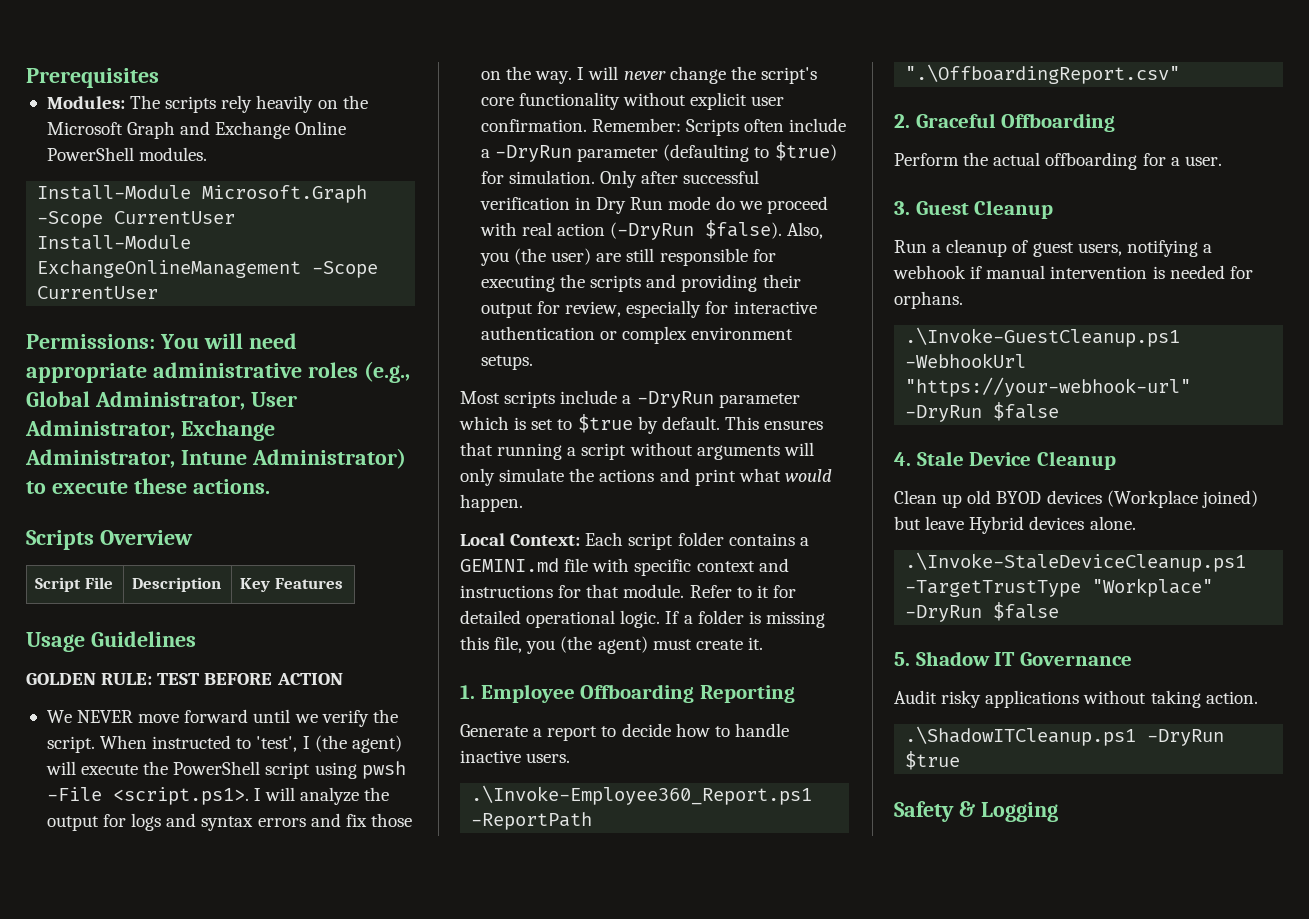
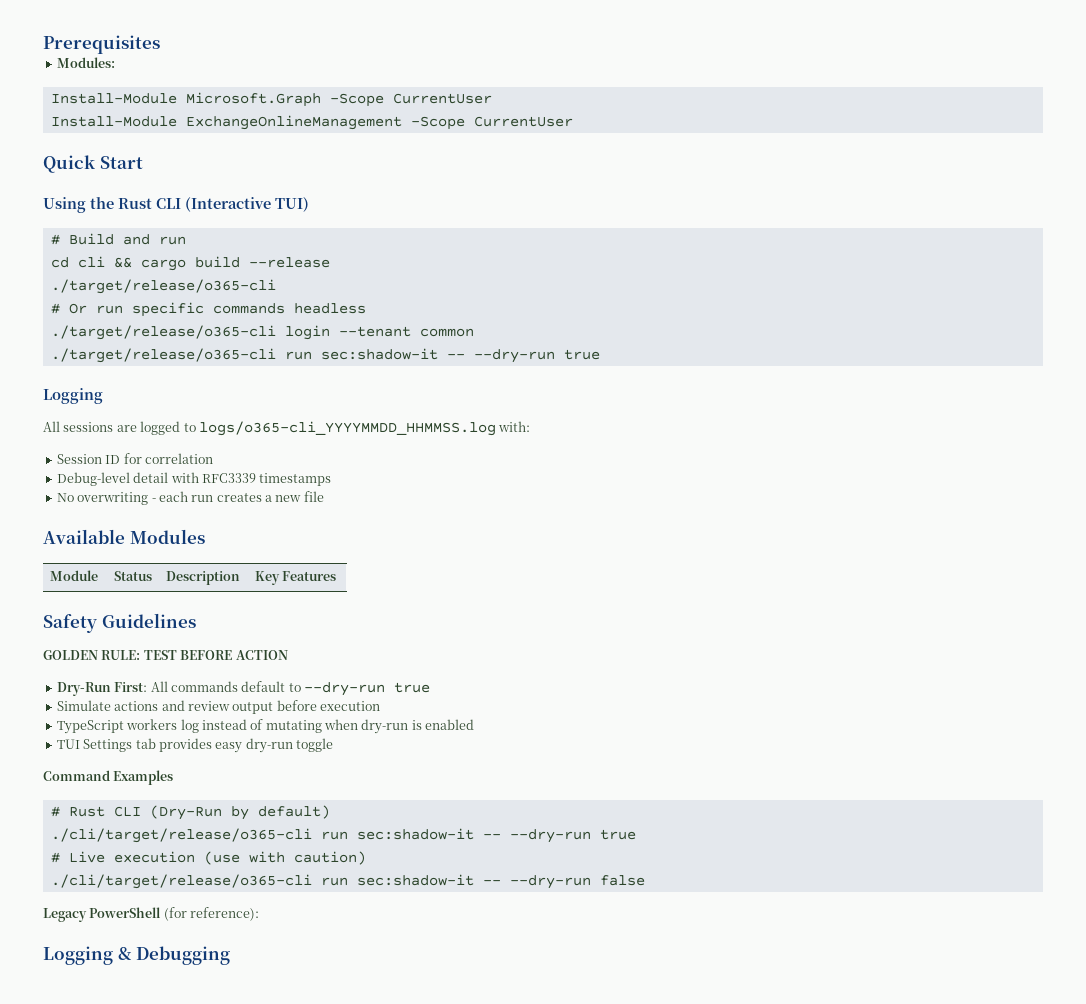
[130,95,368,113] [46,121,347,139] [46,147,208,161] The scripts rely heavily on the Microsoft Graph and Exchange Online PowerShell modules. -> (115, 62) none
[26,333,297,349] [26,361,410,383] [26,391,297,410] [25,420,275,441] [25,448,406,469] [26,478,270,494] [26,530,193,550] [35,577,113,592] Permissions: You will need appropriate administrative roles (e.g., Global Administrator, User Administrator, Exchange Administrator, Intune Administrator) to execute these actions. // Scripts Overview // Script File -> [43,155,143,173] [43,197,309,213] [50,233,186,245] [50,256,330,271] [50,279,276,294] [50,302,366,317] [50,325,474,340] [50,348,600,363] [43,388,103,404] [43,421,531,436] [56,453,213,464] [56,472,332,486] [56,491,324,505] [43,529,205,544] [50,570,99,581] [114,571,152,581] Quick Start // Using the Rust CLI (Interactive TUI) // # Build and run // cd cli && cargo build --release // ./target/release/o365-cli // # Or run specific commands headless // ./target/release/o365-cli login --tenant common // ./target/release/o365-cli run sec:shadow-it -- --dry-run true // Logging // All sessions are logged to logs/o365-cli_YYYYMMDD_HHMMSS.log with: // Session ID for correlation // Debug-level detail with RFC3339 timestamps // No overwriting - each run creates a new file // Available Modules // Module | Status
[26,632,85,652] Usage -> [43,614,97,633] Safety
[46,709,398,727] [46,735,402,753] [45,761,406,779] [46,787,390,805] [46,813,412,831] [480,66,817,84] [480,92,785,110] [480,118,847,136] [480,142,837,162] [480,170,760,188] [479,196,828,214] [479,220,824,240] [479,248,776,266] [480,274,801,292] [480,300,817,318] [480,326,794,344] [480,355,533,370] [460,390,800,408] [459,414,824,434] [460,442,814,460] [460,468,832,486] [460,494,523,512] [460,532,809,550] [460,558,789,576] [460,584,796,598] [460,610,825,628] [460,636,763,654] [460,684,795,703] [460,723,789,741] [460,750,571,763] [471,785,813,805] [471,812,593,830] [905,64,1181,84] [894,113,1116,132] [894,152,1222,170] [894,200,1054,219] [894,239,1212,257] [893,265,1253,279] [894,291,963,309] [905,327,1181,347] [905,353,1027,368] [905,377,1192,397] [905,402,1060,422] [894,451,1116,470] [894,490,1258,508] [894,516,1136,534] [905,552,1247,572] [905,578,1214,597] [905,602,1060,622] [894,651,1132,666] [894,690,1258,708] [905,726,1225,746] [905,751,961,770] [894,801,1058,822] We NEVER move forward until we verify the script. When instructed to 'test', I (the agent) will execute the PowerShell script using pwsh -File <script.ps1>. I will analyze the output for logs and syntax errors and fix those on the way. I will never change the script's core functionality without explicit user confirmation. Remember: Scripts often include a -DryRun parameter (defaulting to $true) for simulation. Only after successful verification in Dry Run mode do we proceed with real action (-DryRun $false). Also, you (the user) are still responsible for executing the scripts and providing their output for review, especially for interactive authentication or complex environment setups. // Most scripts include a -DryRun parameter which is set to $true by default. This ensures that running a script without arguments will only simulate the actions and print what would happen. // Local Context: Each script folder contains a GEMINI.md file with specific context and instructions for that module. Refer to it for detailed operational logic. If a folder is missing this file, you (the agent) must create it. // 1. Employee Offboarding Reporting // Generate a report to decide how to handle inactive users. // .\Invoke-Employee360_Report.ps1 -ReportPath ".\OffboardingReport.csv" // 2. Graceful Offboarding // Perform the actual offboarding for a user. // 3. Guest Cleanup // Run a cleanup of guest users, notifying a webhook if manual intervention is needed for orphans. // .\Invoke-GuestCleanup.ps1 -WebhookUrl "https://your-webhook-url" -DryRun $false // 4. Stale Device Cleanup // Clean up old BYOD devices (Workplace joined) but leave Hybrid devices alone. // .\Invoke-StaleDeviceCleanup.ps1 -TargetTrustType "Workplace" -DryRun $false // 5. Shadow IT Governance // Audit risky applications without taking action. // .\ShadowITCleanup.ps1 -DryRun $true // Safety & Logging -> [56,681,430,696] [56,700,380,714] [56,719,475,734] [56,738,333,753] [43,770,174,785] [50,805,330,820] [50,828,636,843] [50,851,366,865] [50,874,645,889] [43,907,260,922] [43,946,231,965] Dry-Run First: All commands default to --dry-run true // Simulate actions and review output before execution // TypeScript workers log instead of mutating when dry-run is enabled // TUI Settings tab provides easy dry-run toggle // Command Examples // # Rust CLI (Dry-Run by default) // ./cli/target/release/o365-cli run sec:shadow-it -- --dry-run true // # Live execution (use with caution) // ./cli/target/release/o365-cli run sec:shadow-it -- --dry-run false // Legacy PowerShell (for reference): // Logging & Debugging

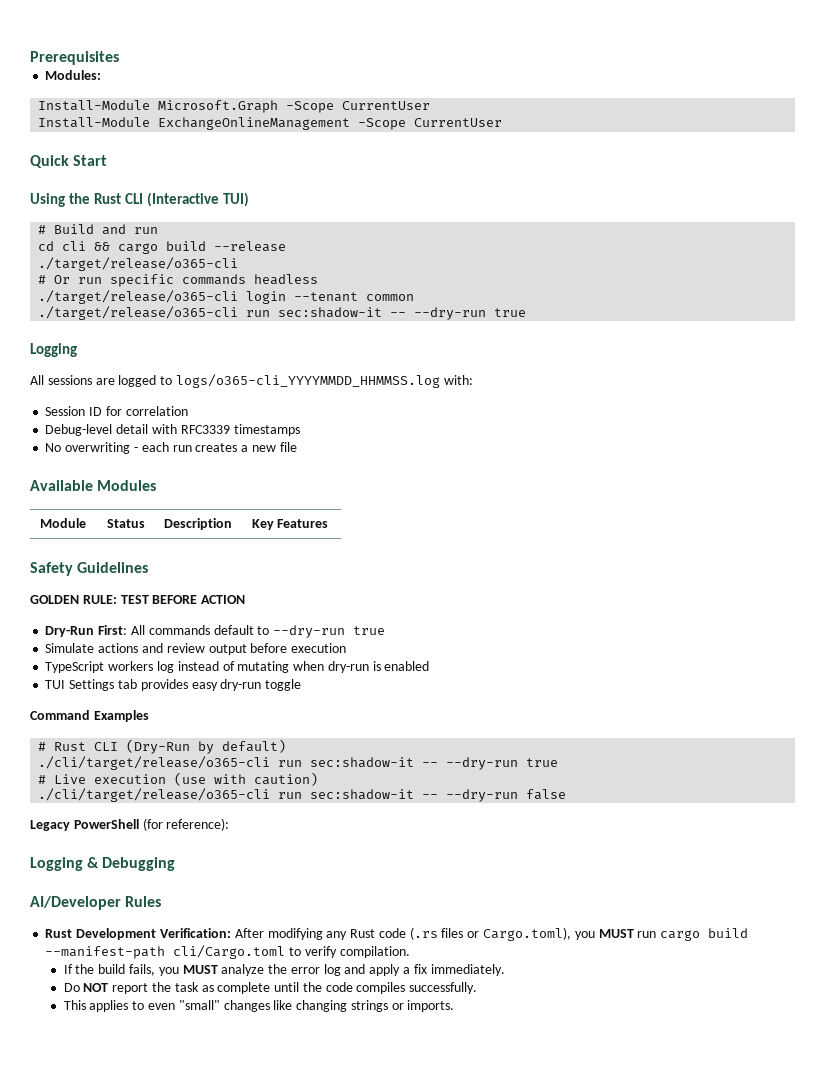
(231, 955) none -> [30,896,162,910] [45,927,749,941] [45,945,410,959] [63,964,505,976] [63,982,478,994] [63,1000,455,1012] // AI/Developer Rules // Rust Development Verification: After modifying any Rust code (.rs files or Cargo.toml), you MUST run cargo build --manifest-path cli/Cargo.toml to verify compilation. // If the build fails, you MUST analyze the error log and apply a fix immediately. // Do NOT report the task as complete until the code compiles successfully. // This applies to even "small" changes like changing strings or imports.

